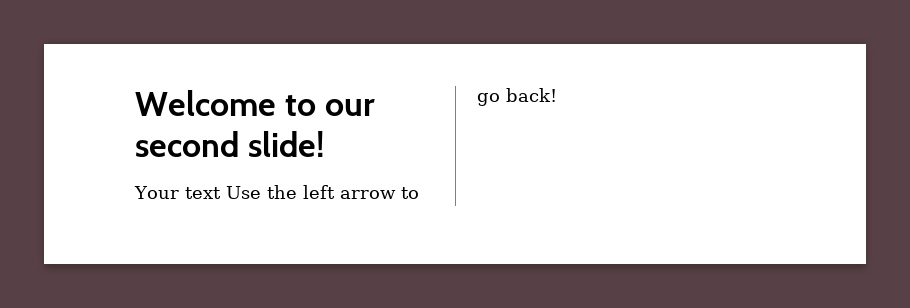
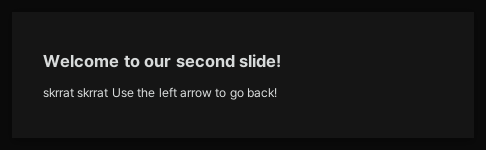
[134,186,221,199] Your text -> [43,88,109,98] skrrat skrrat

